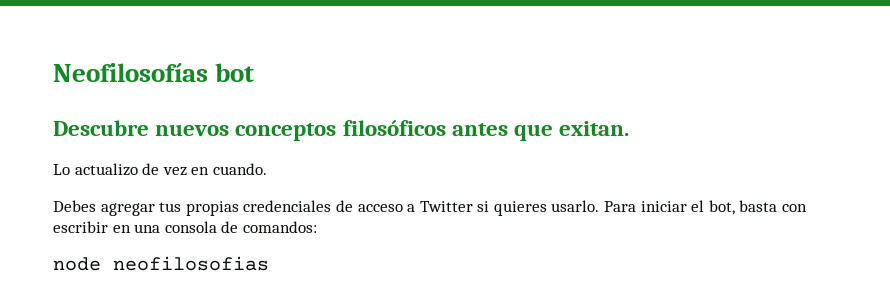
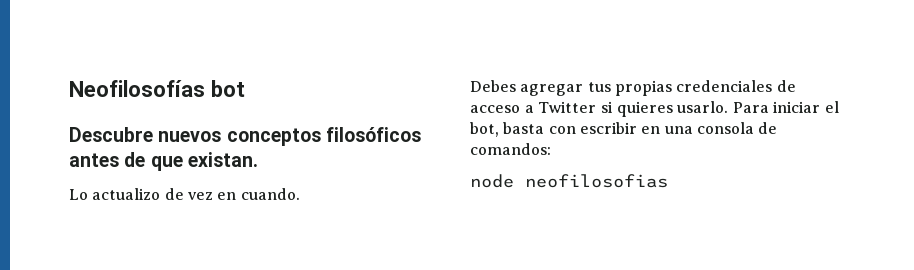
[514,121,630,141] que exitan. -> [124,152,258,171] de que existan.

